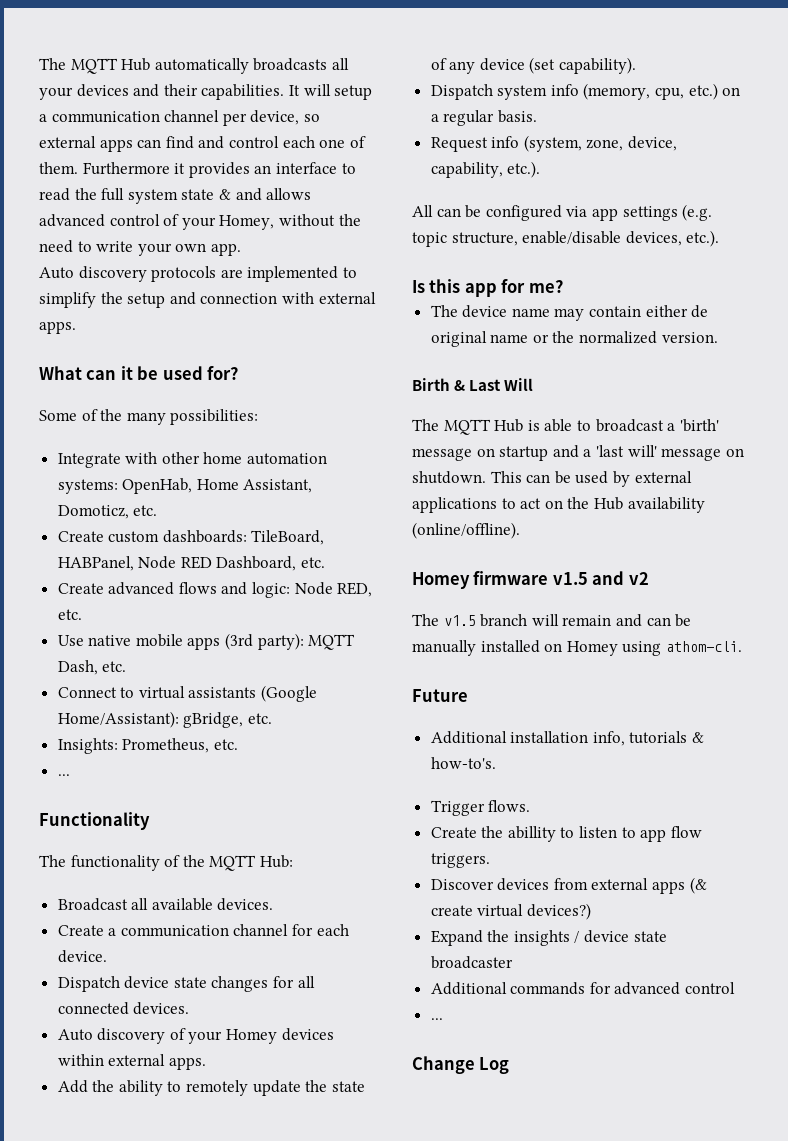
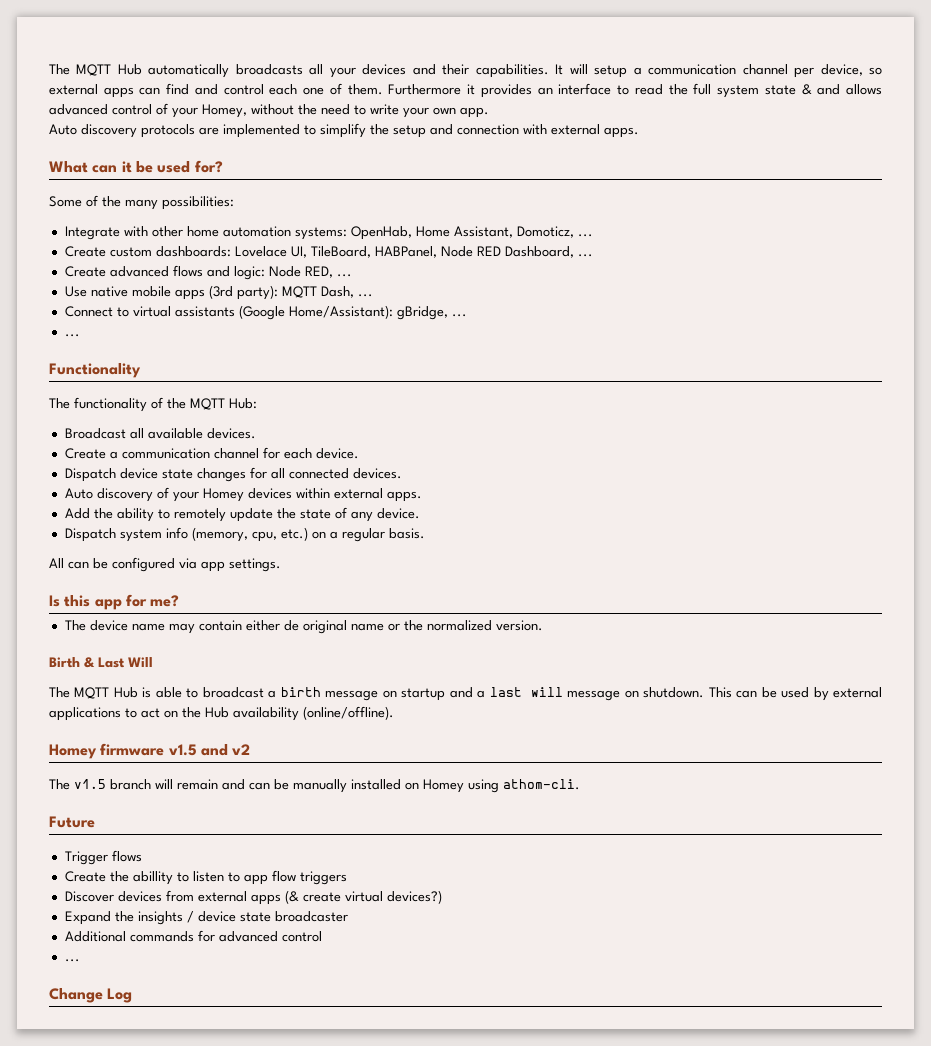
[133,505,158,516] etc. -> [577,234,593,237] ...
(247, 536) none -> [234,246,307,258] Lovelace UI,
[301,557,326,568] etc. -> [577,254,593,257] ...
[57,609,82,620] etc. -> [336,274,352,277] ...
[102,661,127,672] etc. -> [357,294,373,297] ...
[247,713,272,724] [57,738,238,754] etc. // Insights: Prometheus, etc. -> [451,314,467,317] ...
[479,57,637,74] device (set capability). -> [376,508,420,519] device.
[430,135,678,152] [430,161,541,178] // Request info (system, zone, device, capability, etc.). -> (425, 533) none
[622,204,713,221] [412,230,720,247] settings (e.g. topic structure, enable/disable devices, etc.). -> [229,558,281,572] settings.
[679,419,719,432] 'birth' -> [280,687,321,697] birth
[595,445,657,457] 'last will' -> [489,687,563,697] last will
[430,731,705,746] [430,757,496,769] // Additional installation info, tutorials & how-to's. -> (95, 822) none
[488,800,531,812] flows. -> [111,850,142,862] flows
[430,853,490,868] triggers. -> [299,871,347,885] triggers

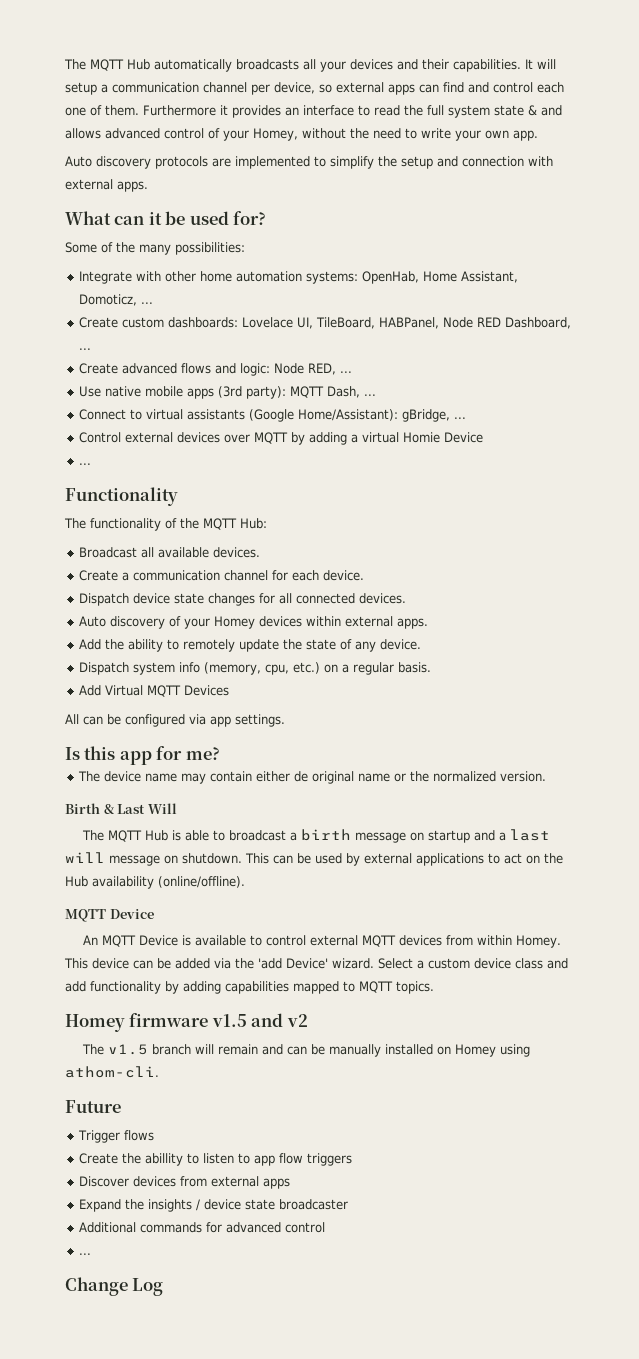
(467, 315) none -> [79,432,484,445] // Control external devices over MQTT by adding a virtual Homie Device
(425, 533) none -> [79,685,230,697] // Add Virtual MQTT Devices
(394, 713) none -> [65,909,154,922] [82,935,561,948] [64,958,568,969] [65,981,434,994] // MQTT Device // An MQTT Device is available to control external MQTT devices from within Homey. This device can be added via the 'add Device' wizard. Select a custom device class and add functionality by adding capabilities mapped to MQTT topics.
[284,890,442,904] (& create virtual devices?) -> (291, 1183) none

